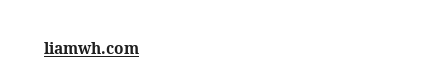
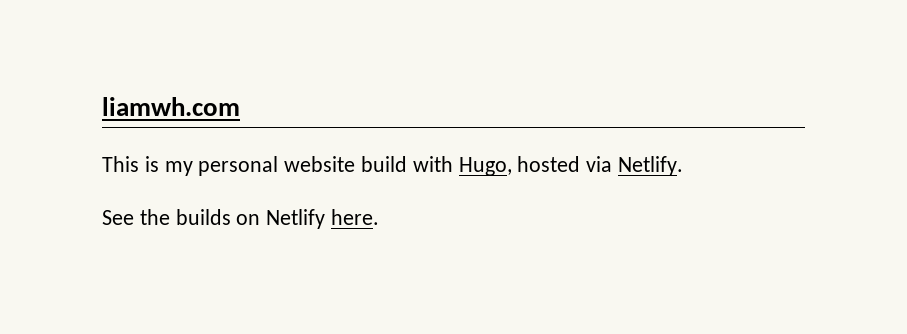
(139, 48) none -> [102,156,684,176] [102,209,380,229] // This is my personal website build with Hugo, hosted via Netlify. // See the builds on Netlify here.

